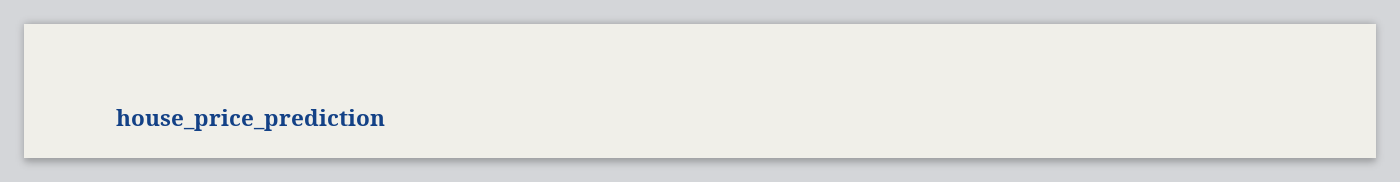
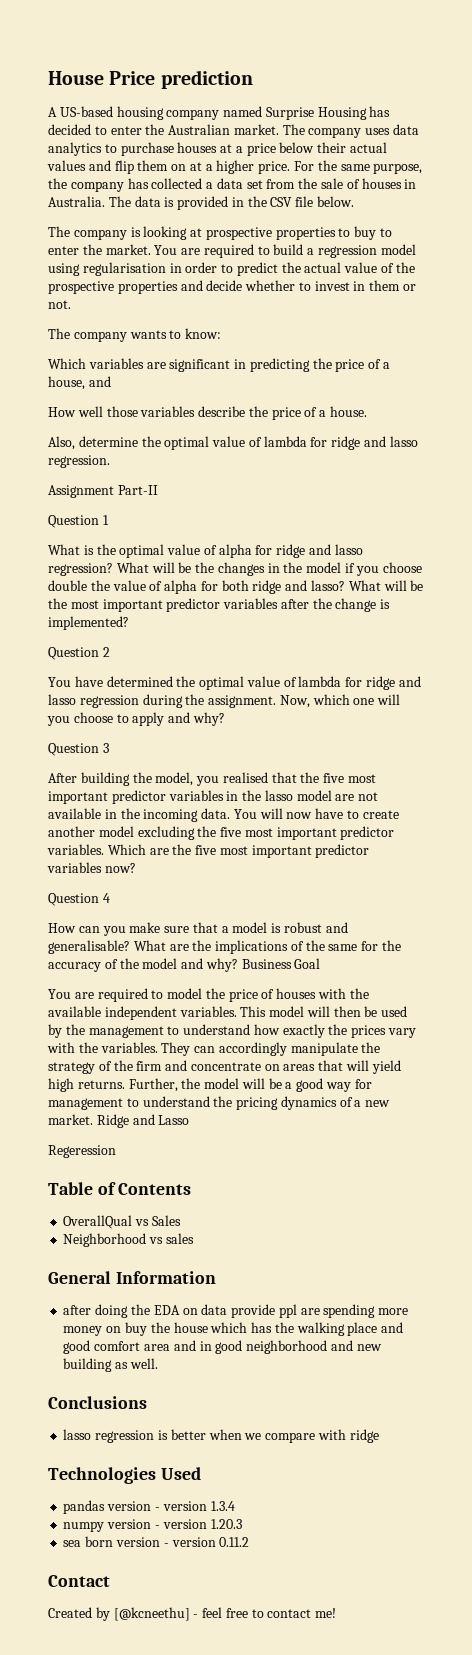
[116,109,385,131] house_price_prediction -> [48,70,253,89] [48,106,391,120] [48,124,420,138] [48,142,388,156] [47,160,423,174] [48,178,417,192] [48,196,355,210] [48,226,393,240] [48,244,416,258] [48,262,415,276] [48,280,417,294] [48,300,71,309] [48,328,222,342] [48,358,391,372] [48,376,111,390] [48,406,368,420] [48,436,418,450] [48,455,110,468] [48,485,158,498] [48,515,109,528] [48,544,363,558] [48,562,422,576] [48,580,424,594] [48,598,391,612] [48,616,129,630] [48,647,110,660] [48,676,421,690] [48,694,401,708] [47,712,225,726] [48,743,109,756] [48,772,377,786] [48,790,379,804] [48,808,399,822] [48,826,395,840] [47,844,370,858] [47,862,136,873] [48,893,110,906] [48,922,348,936] [48,940,402,954] [48,958,321,972] [48,988,369,1002] [48,1006,408,1020] [48,1024,417,1038] [47,1042,381,1056] [48,1060,401,1074] [48,1078,372,1092] [48,1096,391,1110] [48,1114,190,1128] [48,1145,116,1158] [48,1182,192,1195] [63,1215,181,1229] [63,1233,194,1247] [48,1271,216,1284] [63,1304,409,1318] [63,1322,404,1336] [63,1340,382,1354] [63,1358,158,1372] [48,1396,147,1409] [63,1429,379,1443] [48,1467,201,1484] [63,1500,235,1514] [63,1519,242,1532] [63,1536,250,1547] [48,1575,110,1587] [48,1607,337,1621] House Price prediction // A US-based housing company named Surprise Housing has decided to enter the Australian market. The company uses data analytics to purchase houses at a price below their actual values and flip them on at a higher price. For the same purpose, the company has collected a data set from the sale of houses in Australia. The data is provided in the CSV file below. // The company is looking at prospective properties to buy to enter the market. You are required to build a regression model using regularisation in order to predict the actual value of the prospective properties and decide whether to invest in them or not. // The company wants to know: // Which variables are significant in predicting the price of a house, and // How well those variables describe the price of a house. // Also, determine the optimal value of lambda for ridge and lasso regression. // Assignment Part-II // Question 1 // What is the optimal value of alpha for ridge and lasso regression? What will be the changes in the model if you choose double the value of alpha for both ridge and lasso? What will be the most important predictor variables after the change is implemented? // Question 2 // You have determined the optimal value of lambda for ridge and lasso regression during the assignment. Now, which one will you choose to apply and why? // Question 3 // After building the model, you realised that the five most important predictor variables in the lasso model are not available in the incoming data. You will now have to create another model excluding the five most important predictor variables. Which are the five most important predictor variables now? // Question 4 // How can you make sure that a model is robust and generalisable? What are the implications of the same for the accuracy of the model and why? Business Goal // You are required to model the price of houses with the available independent variables. This model will then be used by the management to understand how exactly the prices vary with the variables. They can accordingly manipulate the strategy of the firm and concentrate on areas that will yield high returns. Further, the model will be a good way for management to understand the pricing dynamics of a new market. Ridge and Lasso // Regeression // Table of Contents // OverallQual vs Sales // Neighborhood vs sales // General Information // after doing the EDA on data provide ppl are spending more money on buy the house which has the walking place and good comfort area and in good neighborhood and new building as well. // Conclusions // lasso regression is better when we compare with ridge // Technologies Used // pandas version - version 1.3.4 // numpy version - version 1.20.3 // sea born version - version 0.11.2 // Contact // Created by [@kcneethu] - feel free to contact me!

